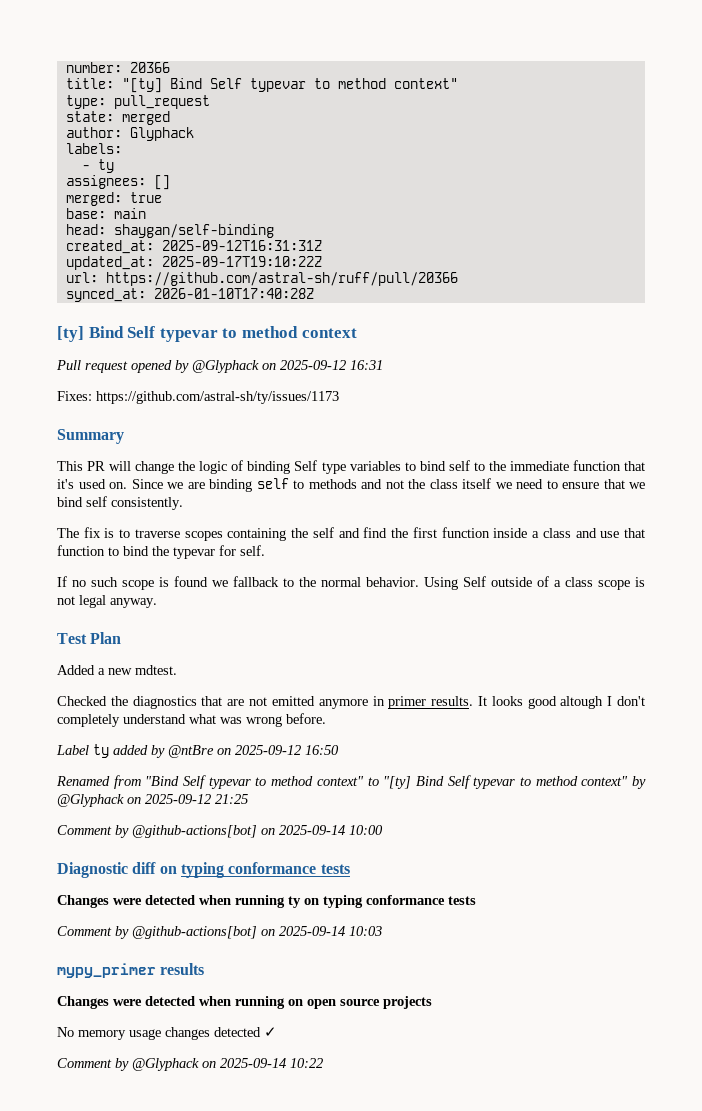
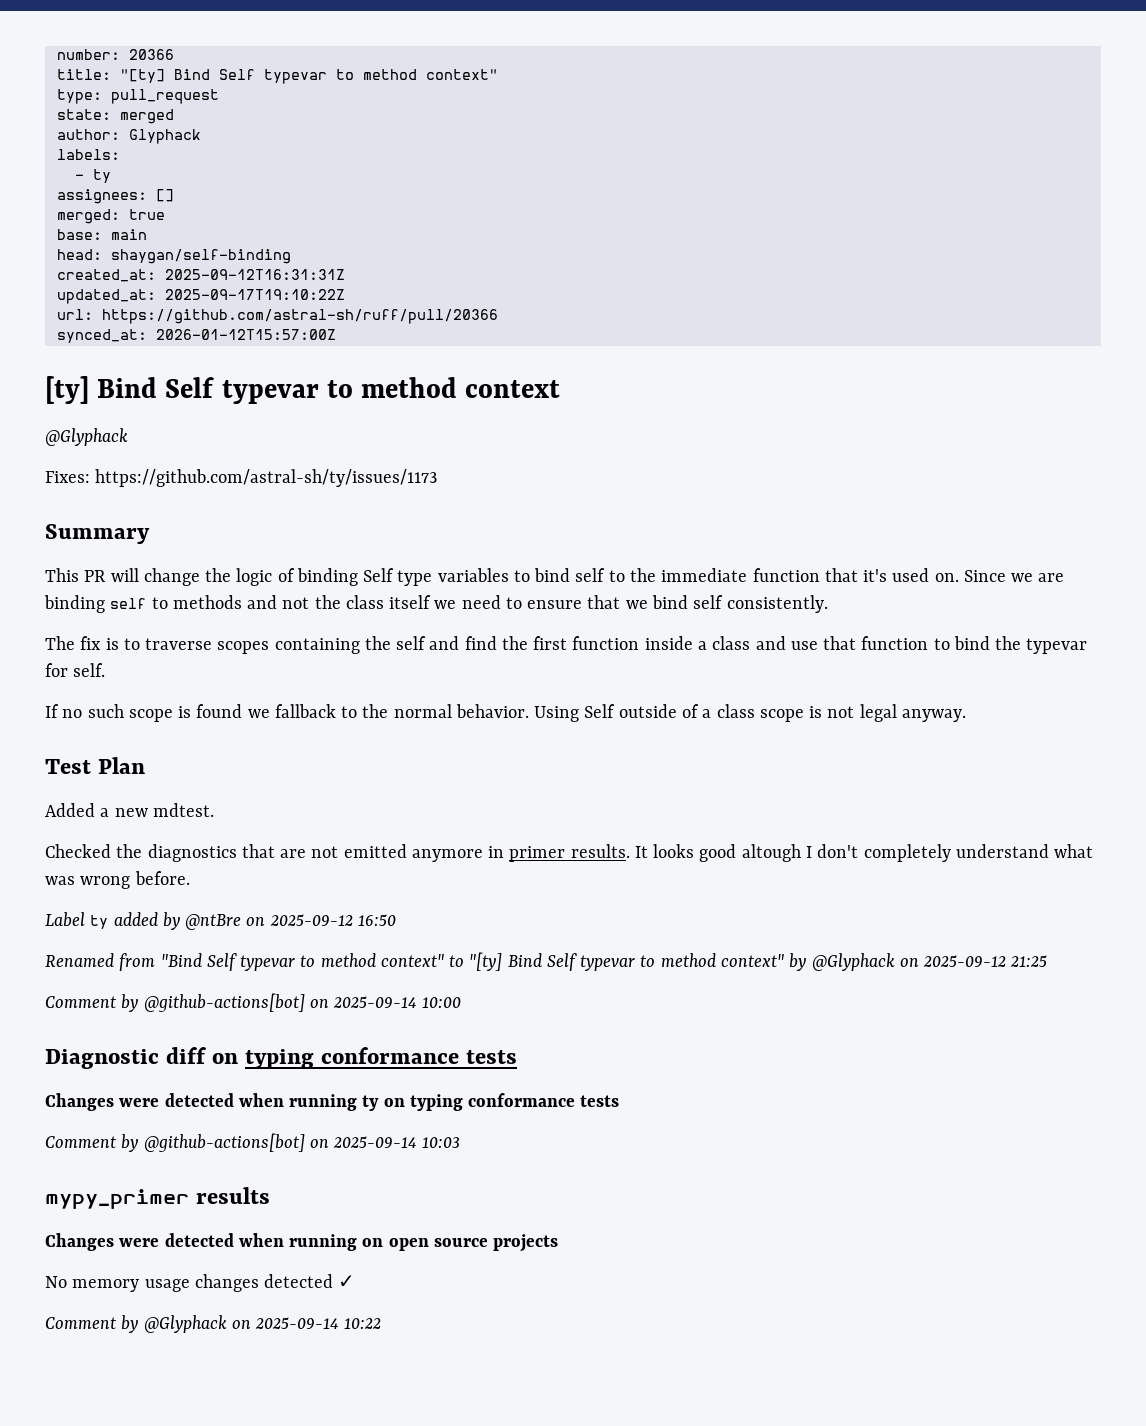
[153,288,314,299] 2026-01-10T17:40:28Z -> [155,329,336,340] 2026-01-12T15:57:00Z
[56,360,383,373] Pull request opened by @Glyphack on 2025-09-12 16:31 -> [45,428,128,446] @Glyphack

